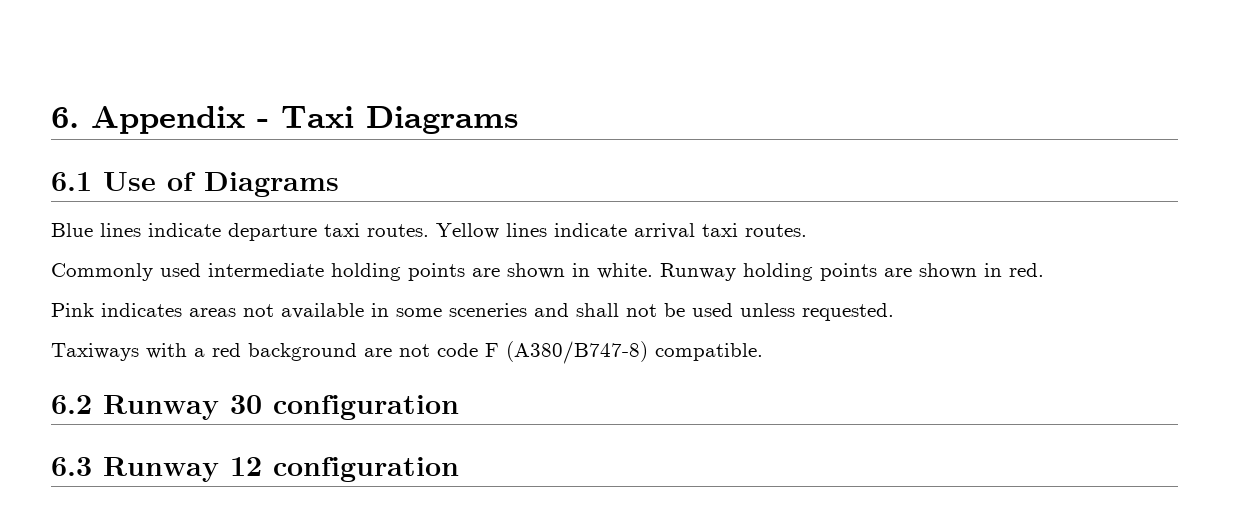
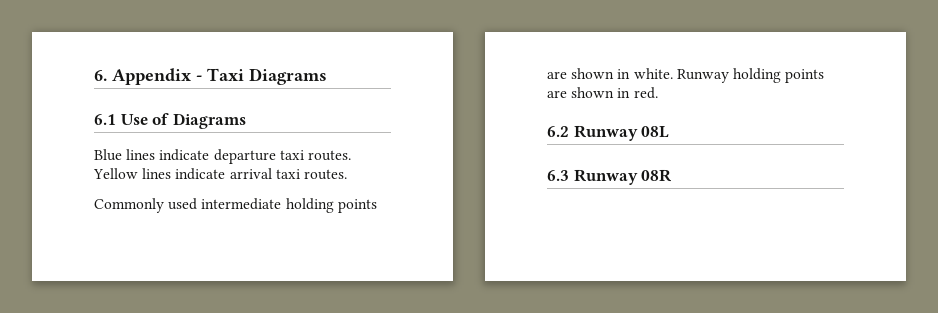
[51,303,894,321] [51,341,763,364] // Pink indicates areas not available in some sceneries and shall not be used unless requested. // Taxiways with a red background are not code F (A380/B747-8) compatible. -> (658, 93) none
[230,395,459,420] 30 configuration -> [641,126,670,138] 08L
[230,457,459,482] 12 configuration -> [641,169,673,182] 08R

